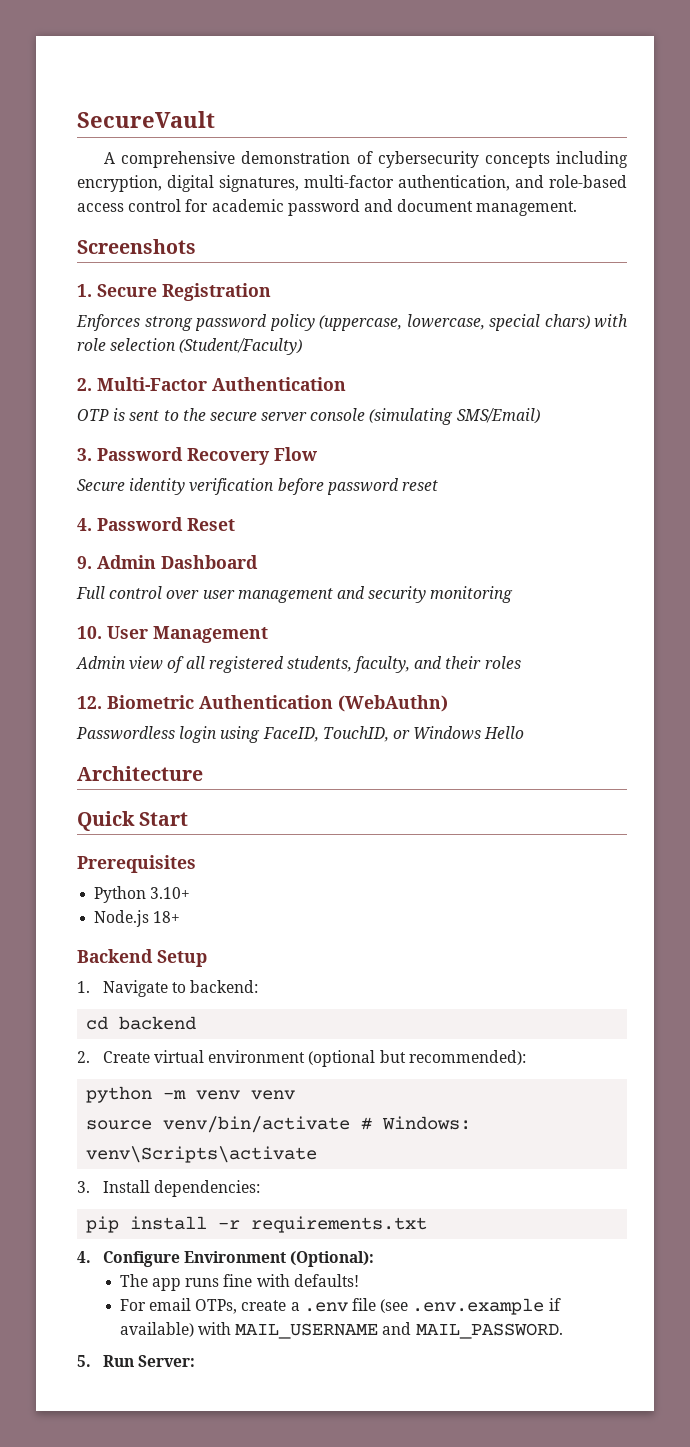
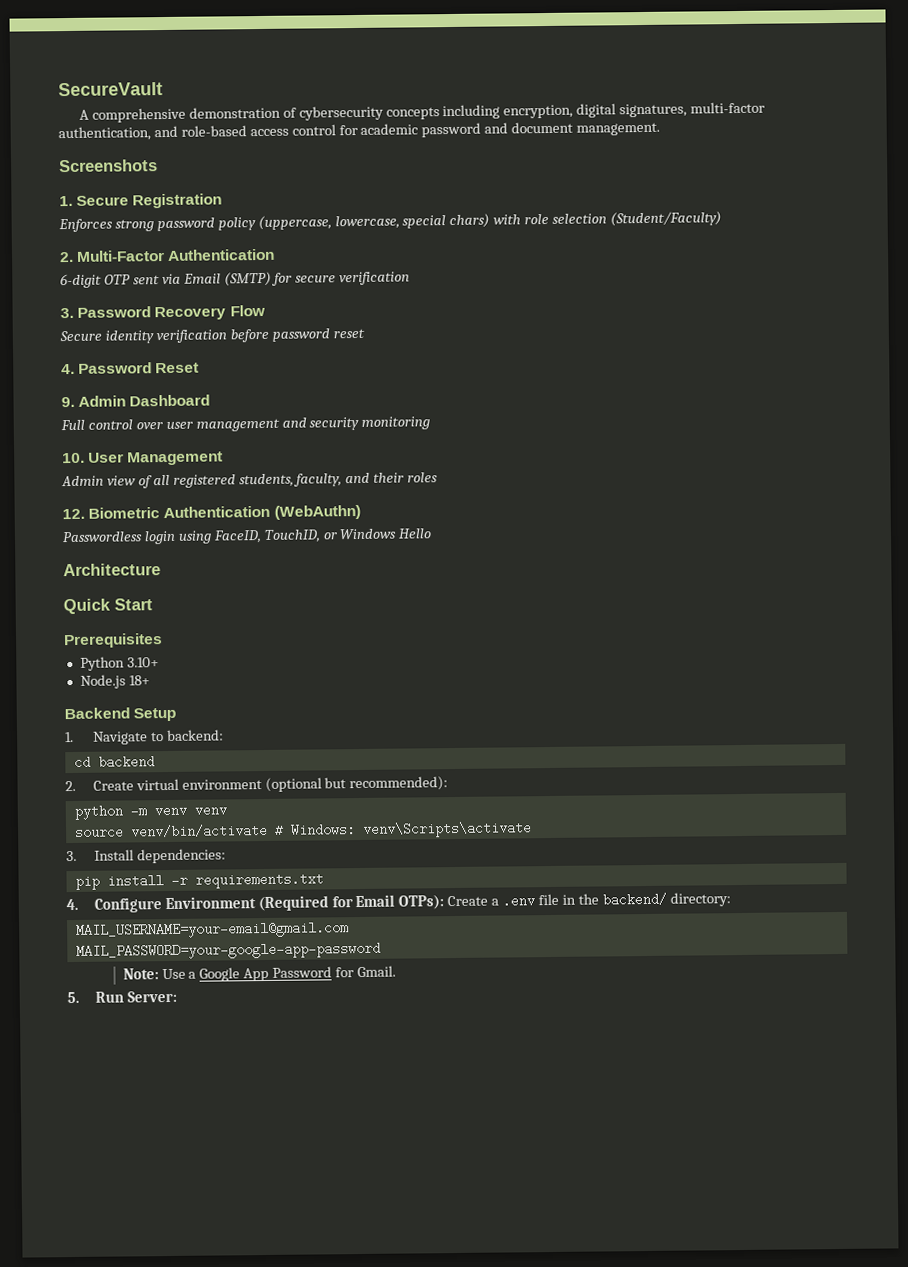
[77,408,540,425] OTP is sent to the secure server console (simulating SMS/Email) -> [60,271,411,289] 6-digit OTP sent via Email (SMTP) for secure verification
[290,1251,375,1267] [119,1274,359,1291] [119,1298,561,1315] [119,1322,563,1339] (Optional): // The app runs fine with defaults! // For email OTPs, create a .env file (see .env.example if available) with MAIL_USERNAME and MAIL_PASSWORD. -> [257,892,731,912] [75,921,349,939] [75,941,381,960] [122,965,397,982] (Required for Email OTPs): Create a .env file in the backend/ directory: // MAIL_USERNAME=your-email@gmail.com // MAIL_PASSWORD=your-google-app-password // Note: Use a Google App Password for Gmail.

